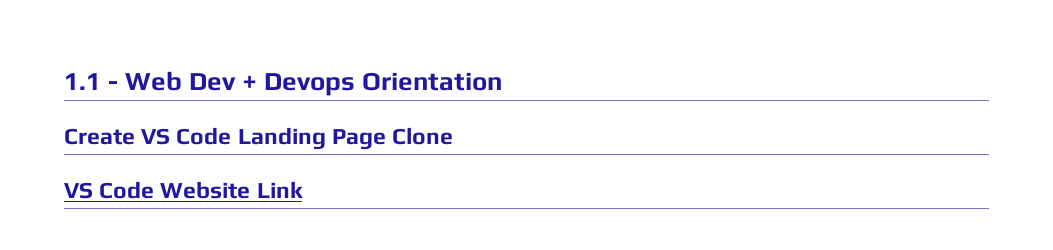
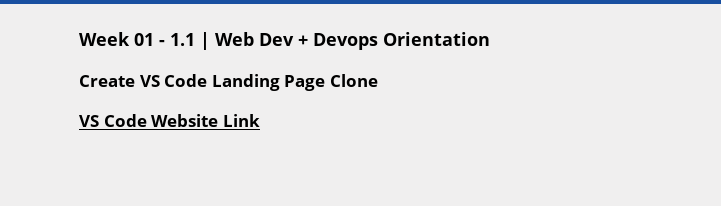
[64,73,119,90] 1.1 - -> [79,32,210,50] Week 01 - 1.1 |

